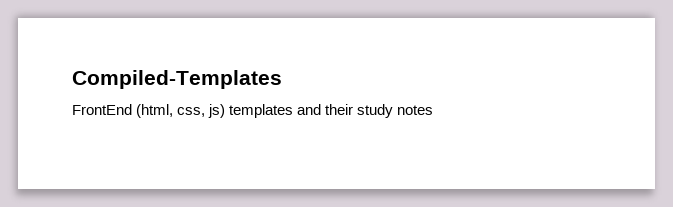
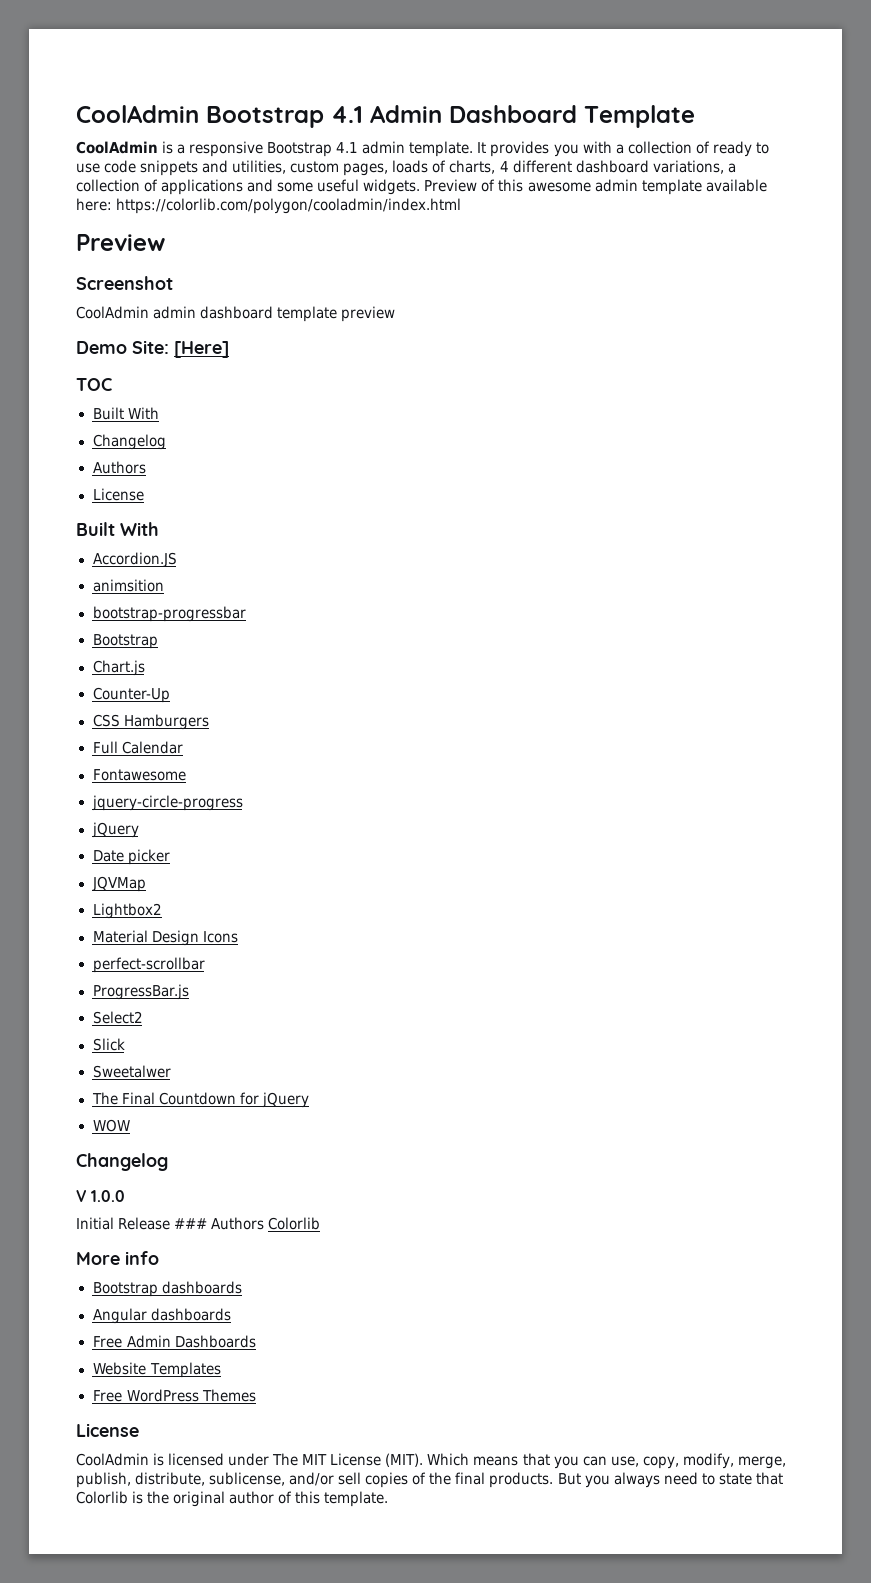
[72,70,282,89] [72,104,434,118] Compiled-Templates // FrontEnd (html, css, js) templates and their study notes -> [76,105,695,128] [76,141,769,157] [76,160,736,176] [76,179,767,195] [76,198,462,214] [76,234,165,251] [76,276,173,290] [76,306,396,322] [76,340,229,358] [76,378,112,391] [92,407,159,420] [92,434,166,450] [92,461,146,474] [92,488,144,501] [76,522,159,536] [92,552,177,567] [92,579,164,592] [92,606,246,622] [92,634,158,649] [92,660,145,676] [92,687,171,703] [92,714,209,730] [92,741,183,754] [92,769,186,781] [91,795,243,811] [91,822,139,838] [92,849,170,865] [91,876,146,892] [92,903,162,919] [92,930,238,946] [92,957,205,973] [92,984,190,1000] [92,1011,143,1024] [92,1038,125,1051] [92,1065,171,1078] [91,1092,309,1108] [92,1119,130,1132] [76,1153,168,1171] [76,1190,126,1202] [76,1217,321,1230] [76,1251,159,1265] [92,1281,242,1297] [92,1308,231,1324] [92,1335,256,1348] [92,1362,221,1378] [92,1389,256,1402] [76,1423,139,1437] [76,1453,786,1469] [76,1472,783,1488] [76,1491,389,1507] CoolAdmin Bootstrap 4.1 Admin Dashboard Template // CoolAdmin is a responsive Bootstrap 4.1 admin template. It provides you with a collection of ready to use code snippets and utilities, custom pages, loads of charts, 4 different dashboard variations, a collection of applications and some useful widgets. Preview of this awesome admin template available here: https://colorlib.com/polygon/cooladmin/index.html // Preview // Screenshot // CoolAdmin admin dashboard template preview // Demo Site: [Here] // TOC // Built With // Changelog // Authors // License // Built With // Accordion.JS // animsition // bootstrap-progressbar // Bootstrap // Chart.js // Counter-Up // CSS Hamburgers // Full Calendar // Fontawesome // jquery-circle-progress // jQuery // Date picker // JQVMap // Lightbox2 // Material Design Icons // perfect-scrollbar // ProgressBar.js // Select2 // Slick // Sweetalwer // The Final Countdown for jQuery // WOW // Changelog // V 1.0.0 // Initial Release ### Authors Colorlib // More info // Bootstrap dashboards // Angular dashboards // Free Admin Dashboards // Website Templates // Free WordPress Themes // License // CoolAdmin is licensed under The MIT License (MIT). Which means that you can use, copy, modify, merge, publish, distribute, sublicense, and/or sell copies of the final products. But you always need to state that Colorlib is the original author of this template.

